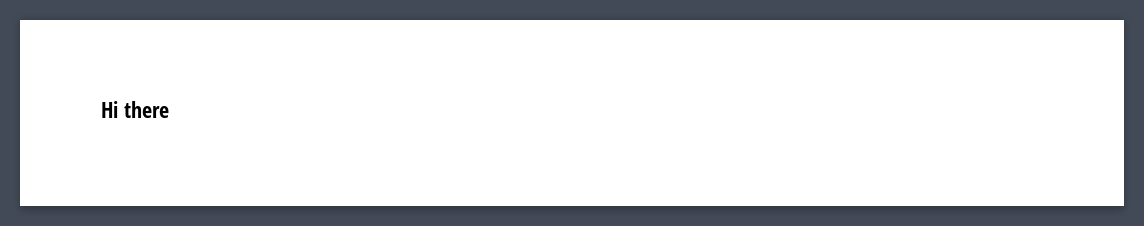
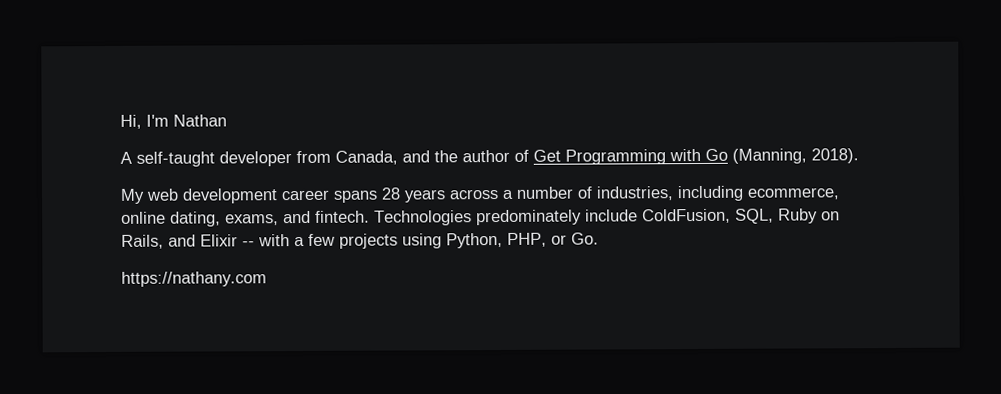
[101,101,169,118] Hi there -> [120,114,227,129] [120,148,859,167] [120,185,840,204] [121,208,840,227] [121,232,599,249] [121,271,267,287] Hi, I'm Nathan // A self-taught developer from Canada, and the author of Get Programming with Go (Manning, 2018). // My web development career spans 28 years across a number of industries, including ecommerce, online dating, exams, and fintech. Technologies predominately include ColdFusion, SQL, Ruby on Rails, and Elixir -- with a few projects using Python, PHP, or Go. // https://nathany.com

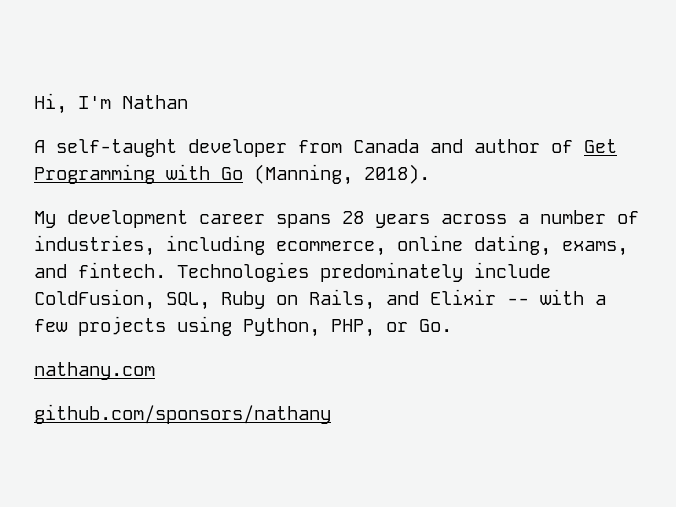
[335,150,458,165] Canada, and the -> [353,139,463,153] Canada and
[146,188,179,201] web -> (56, 219) none
[121,271,267,287] https://nathany.com -> [34,362,155,380] [34,404,331,424] nathany.com // github.com/sponsors/nathany

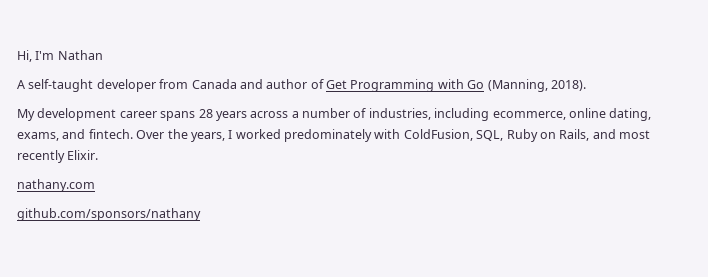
[177,262,551,282] Technologies predominately include -> [136,129,401,142] Over the years, I worked predominately with
[430,289,606,305] [34,316,452,337] Elixir -- with a few projects using Python, PHP, or Go. -> [619,130,650,139] [17,150,99,163] most recently Elixir.

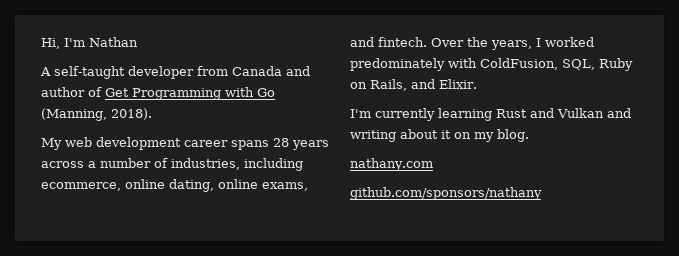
(35, 115) none -> [65,137,92,147] web
(652, 114) none -> [218,179,258,189] online
[619,130,650,139] [17,150,65,163] most recently -> (435, 84) none
(99, 155) none -> [350,108,631,121] [350,129,529,142] // I'm currently learning Rust and Vulkan and writing about it on my blog.

